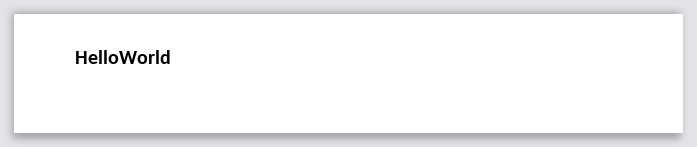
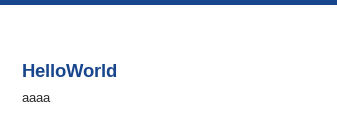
(171, 57) none -> [22,95,51,102] // aaaa

